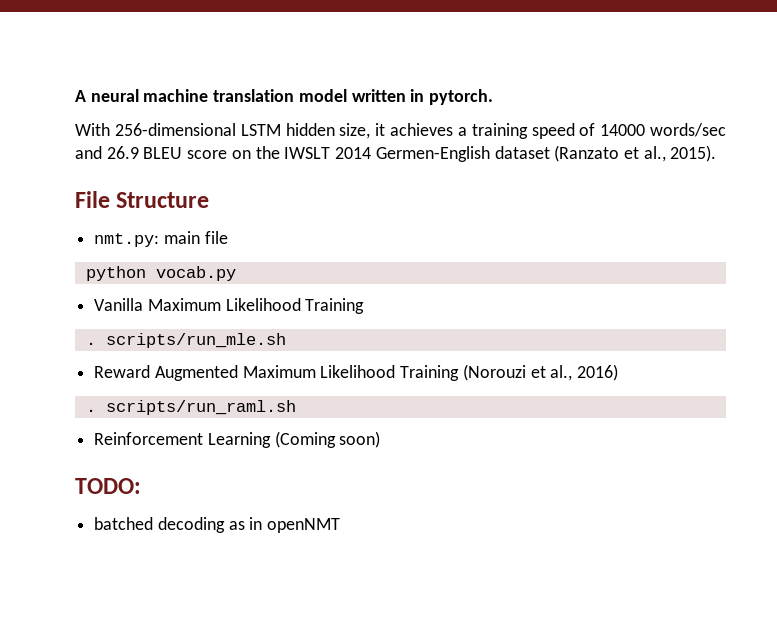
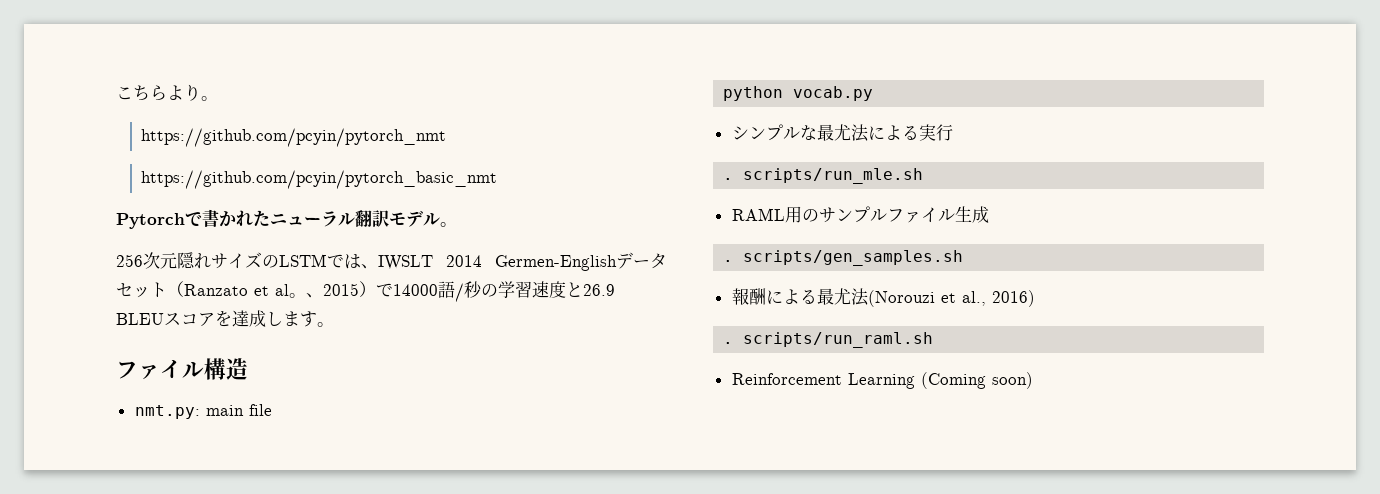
[75,89,494,105] [75,123,726,139] [75,145,717,162] [75,191,210,208] A neural machine translation model written in pytorch. // With 256-dimensional LSTM hidden size, it achieves a training speed of 14000 words/sec and 26.9 BLEU score on the IWSLT 2014 Germen-English dataset (Ranzato et al., 2015). // File Structure -> [116,84,218,101] [141,128,447,147] [141,170,498,189] [116,209,457,229] [116,252,667,271] [116,281,615,302] [116,310,334,327] [116,358,248,380] こちらより。 // https://github.com/pcyin/pytorch_nmt // https://github.com/pcyin/pytorch_basic_nmt // Pytorchで書かれたニューラル翻訳モデル。 // 256次元隠れサイズのLSTMでは、IWSLT 2014 Germen-Englishデータセット（Ranzato et al。、2015）で14000語/秒の学習速度と26.9 BLEUスコアを達成します。 // ファイル構造
[94,298,365,314] [85,333,286,348] [94,365,460,381] Vanilla Maximum Likelihood Training // . scripts/run_mle.sh // Reward Augmented Maximum Likelihood Training -> [731,124,953,142] [723,168,924,184] [731,206,989,223] [723,250,964,266] [731,288,869,306] シンプルな最尤法による実行 // . scripts/run_mle.sh // RAML用のサンプルファイル生成 // . scripts/gen_samples.sh // 報酬による最尤法
[75,478,141,494] [94,517,341,533] // TODO: // batched decoding as in openNMT -> (1033, 380) none

